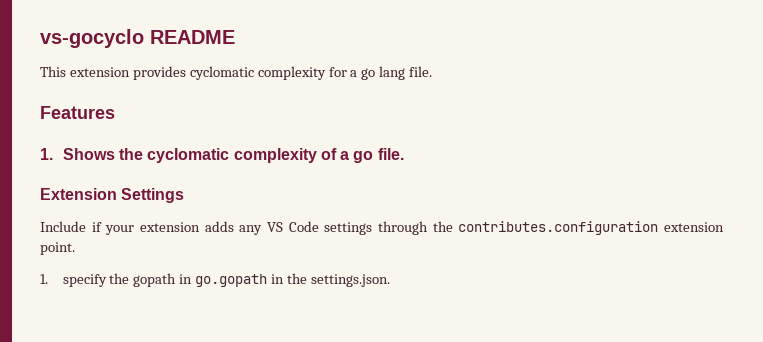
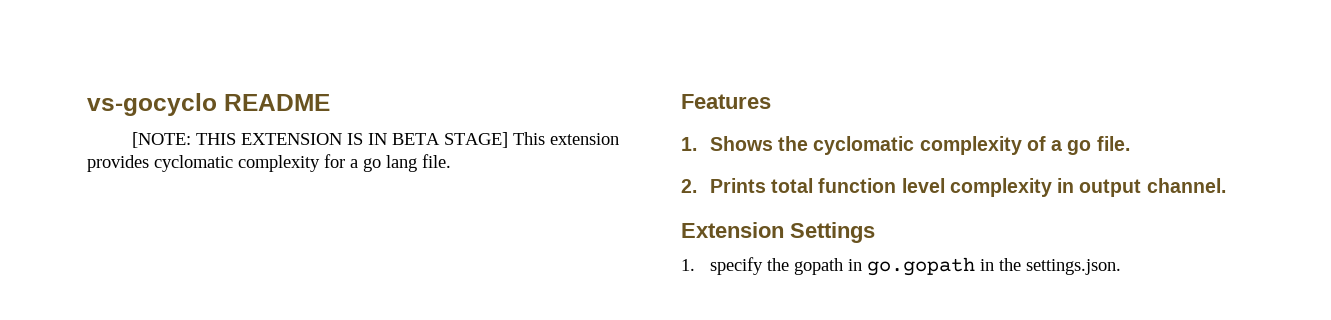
(235, 37) none -> [131,132,508,148] [NOTE: THIS EXTENSION IS IN BETA STAGE]
[40,188,185,203] [40,221,724,235] [40,242,75,255] Extension Settings // Include if your extension adds any VS Code settings through the contributes.configuration extension point. -> [681,178,1226,197] [681,222,875,243] 2. Prints total function level complexity in output channel. // Extension Settings

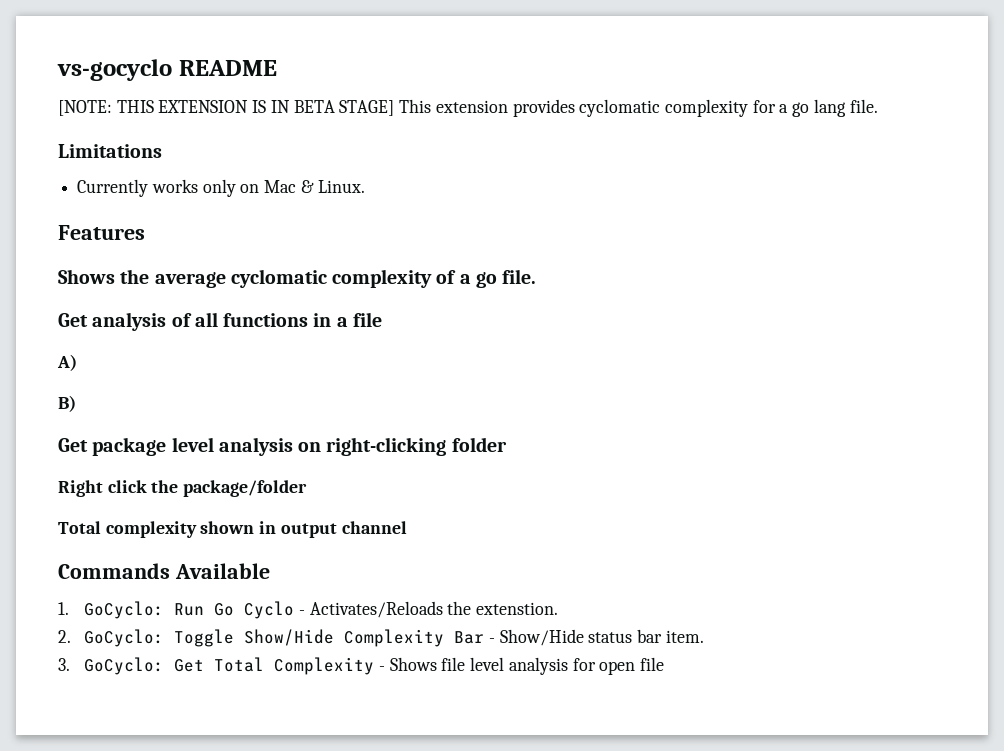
(451, 161) none -> [58,144,162,158] [77,179,365,197] // Limitations // Currently works only on Mac & Linux.
[681,137,697,151] 1. -> (145, 232) none
(809, 143) none -> [154,272,226,288] average
[681,178,1226,197] [681,222,875,243] [681,257,1121,276] 2. Prints total function level complexity in output channel. // Extension Settings // 1. specify the gopath in go.gopath in the settings.json. -> [58,312,382,331] [57,354,77,371] [58,395,76,412] [58,437,507,456] [58,480,308,497] [58,521,407,538] [58,563,270,579] [58,601,559,619] [58,629,704,647] [58,657,665,675] Get analysis of all functions in a file // A) // B) // Get package level analysis on right-clicking folder // Right click the package/folder // Total complexity shown in output channel // Commands Available // 1. GoCyclo: Run Go Cyclo - Activates/Reloads the extenstion. // 2. GoCyclo: Toggle Show/Hide Complexity Bar - Show/Hide status bar item. // 3. GoCyclo: Get Total Complexity - Shows file level analysis for open file

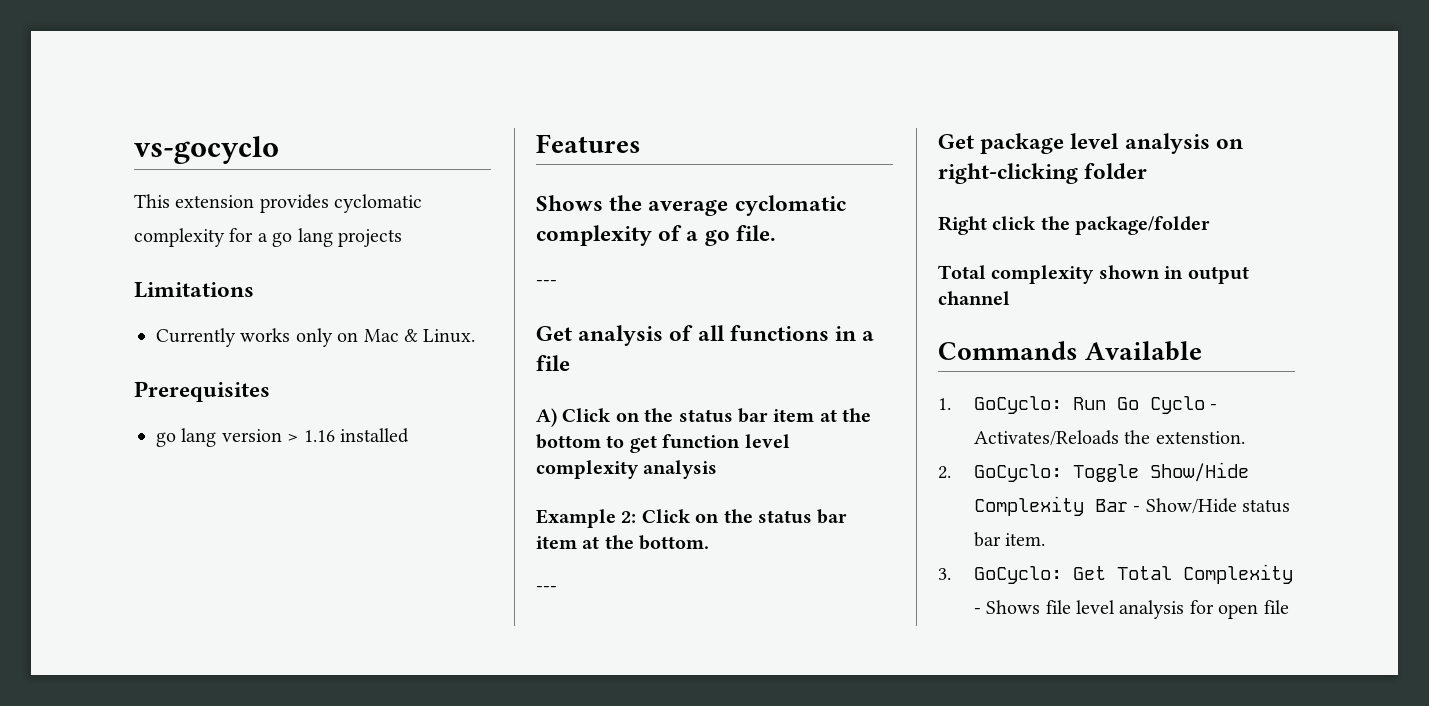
[178,60,277,76] [58,100,395,116] README // [NOTE: THIS EXTENSION IS IN BETA STAGE] -> (279, 150) //
[849,99,878,113] file. -> [338,229,402,247] projects
(365, 186) none -> [134,381,270,402] [156,428,409,447] // Prerequisites // go lang version > 1.16 installed
(537, 276) none -> [536,280,557,286] // ---
[58,395,76,412] // B) -> [562,408,872,423] [536,434,790,453] [536,460,718,479] [536,509,848,528] [536,535,710,550] [536,586,557,592] Click on the status bar item at the bottom to get function level complexity analysis // Example 2: Click on the status bar item at the bottom. // ---

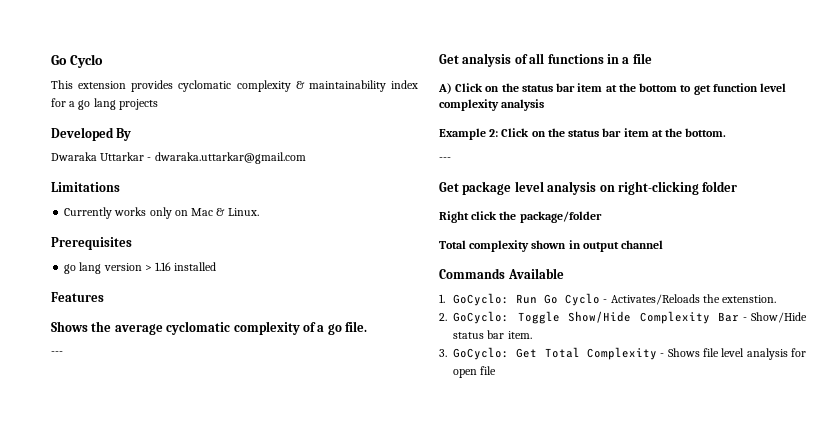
[134,136,279,164] vs-gocyclo -> [51,54,103,68] Go Cyclo
(225, 237) none -> [295,80,418,92] & maintainability index
(402, 238) none -> [51,127,132,141] [51,152,306,164] // Developed By // Dwaraka Uttarkar - dwaraka.uttarkar@gmail.com

